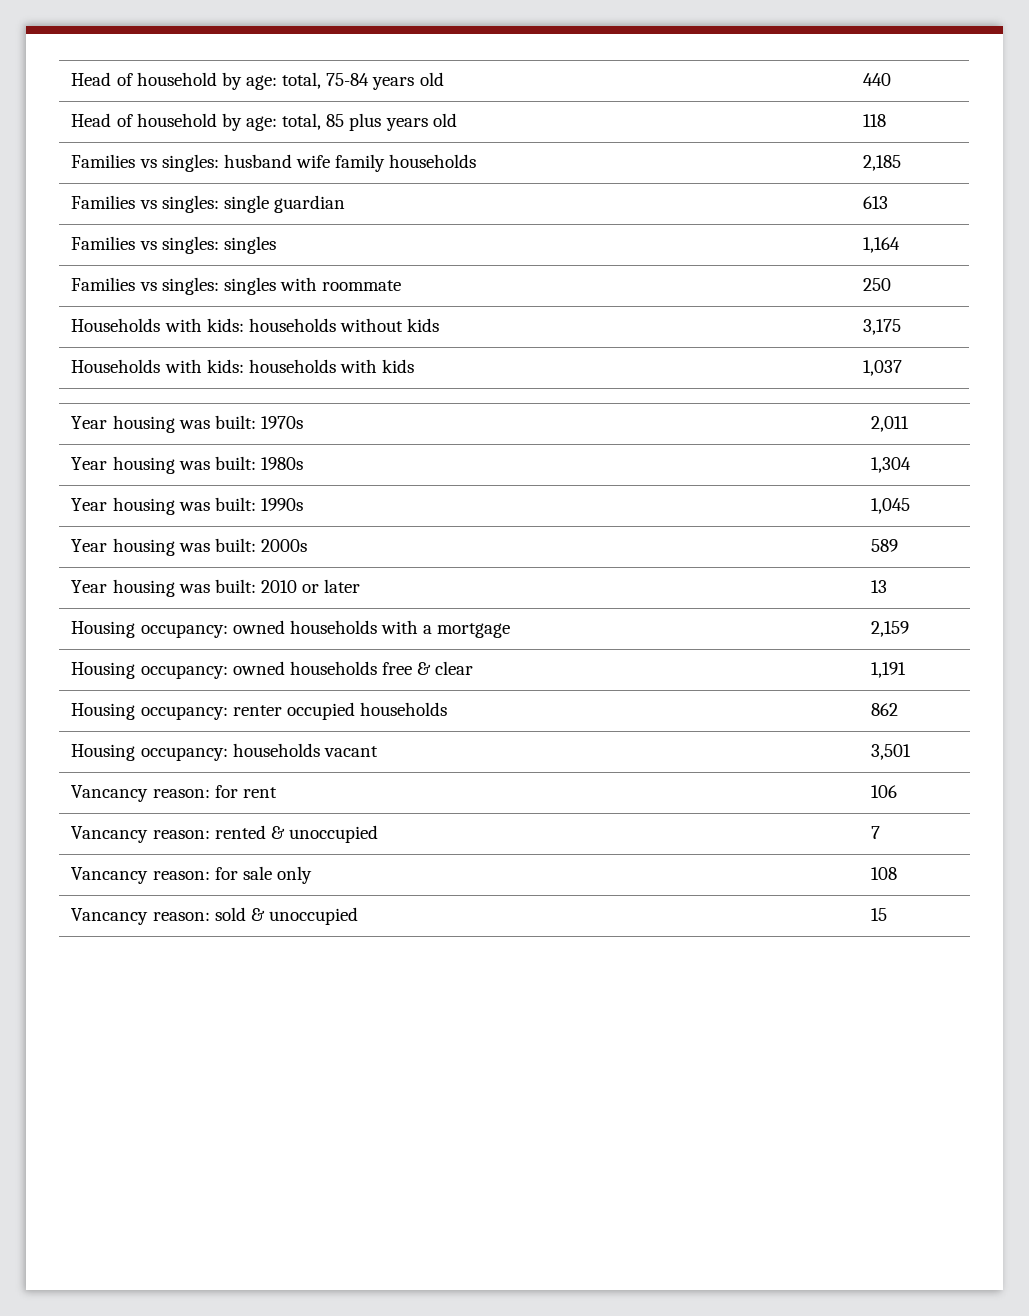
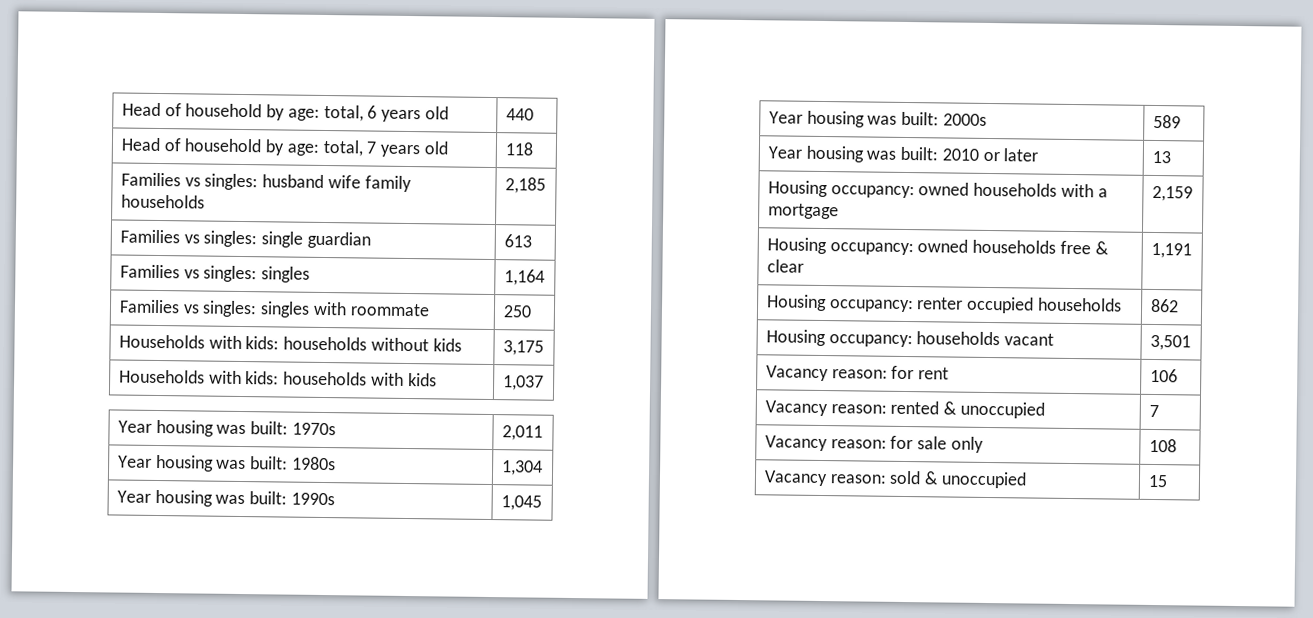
[71,72,370,90] Head of household by age: total, 75-84 -> [121,102,378,122] Head of household by age: total, 6
[326,113,382,131] 85 plus -> [366,141,377,154] 7
[71,785,149,802] Vancancy -> [765,365,829,382] Vacancy
[71,826,149,843] Vancancy -> [764,400,828,417] Vacancy
[71,867,149,884] Vancancy -> [764,435,828,452] Vacancy
[71,908,149,925] Vancancy -> [763,470,828,487] Vacancy

